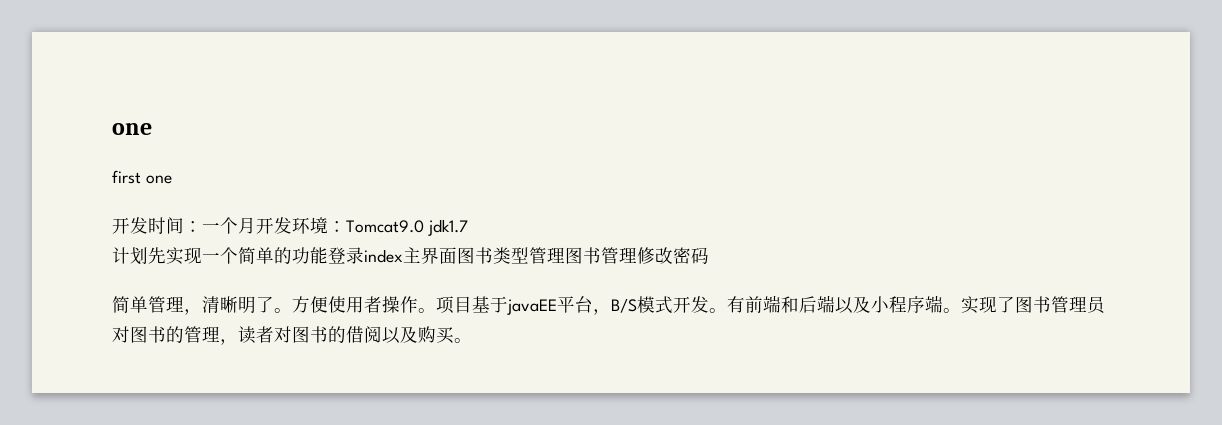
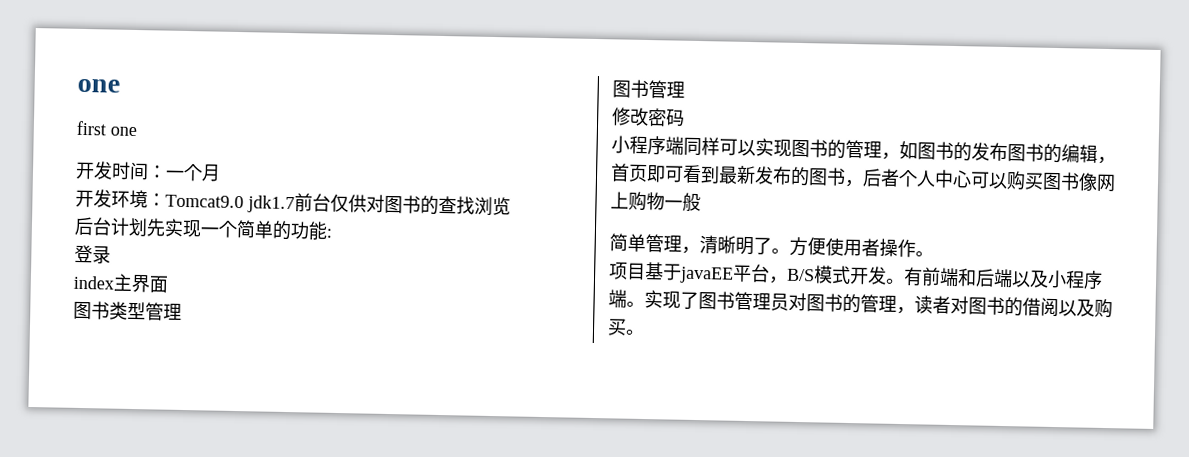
(256, 225) none -> (221, 173) //
(468, 227) // -> [294,193,511,216] [74,216,112,236] 前台仅供对图书的查找浏览 // 后台
(328, 255) none -> [326,228,332,238] : //
(364, 255) none -> (111, 254) //
(457, 255) none -> (168, 284) //
[565,247,637,264] 图书管理 -> [612,79,685,99] // 图书管理 //
(709, 255) none -> [611,135,1116,165] [610,163,1116,193] [610,191,701,212] // 小程序端同样可以实现图书的管理，如图书的发布图书的编辑，首页即可看到最新发布的图书，后者个人中心可以购买图书像网上购物一般
(436, 310) none -> (934, 254) //

